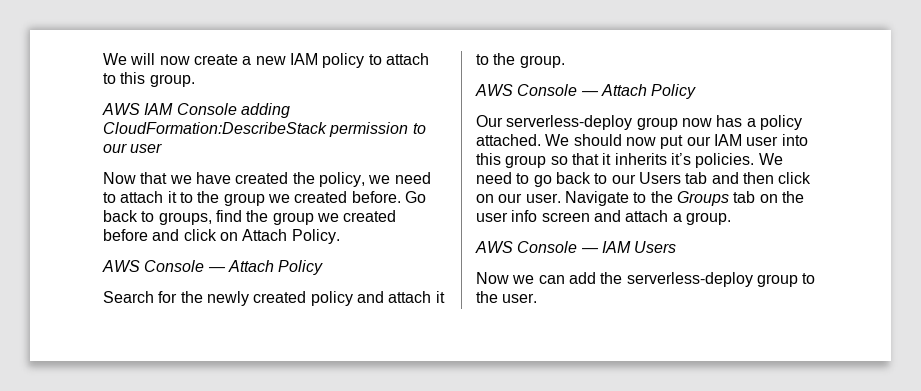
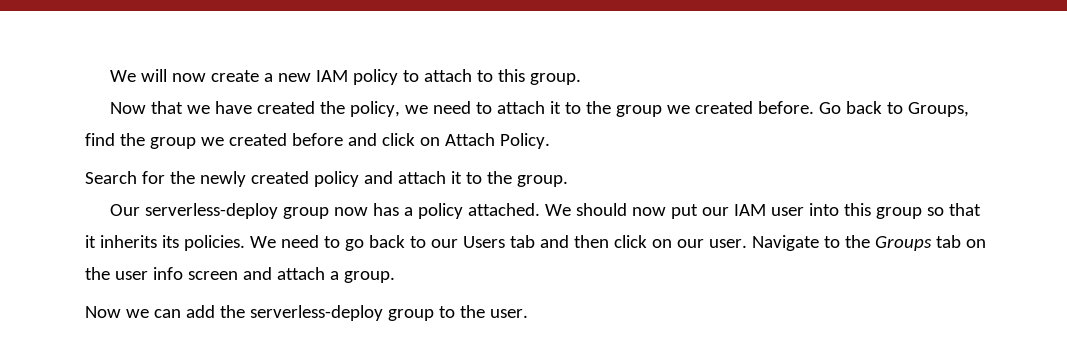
[102,103,290,118] [103,122,426,137] [103,143,163,153] // AWS IAM Console adding CloudFormation:DescribeStack permission to our user -> (582, 79) none
[158,212,212,225] groups, -> [908,102,970,117] Groups,
[102,260,324,275] // AWS Console — Attach Policy -> (550, 141) none
[475,84,697,99] // AWS Console — Attach Policy -> (568, 181) none
[670,153,691,165] it’s -> [161,235,179,248] its
[475,241,677,253] // AWS Console — IAM Users -> (395, 277) none

